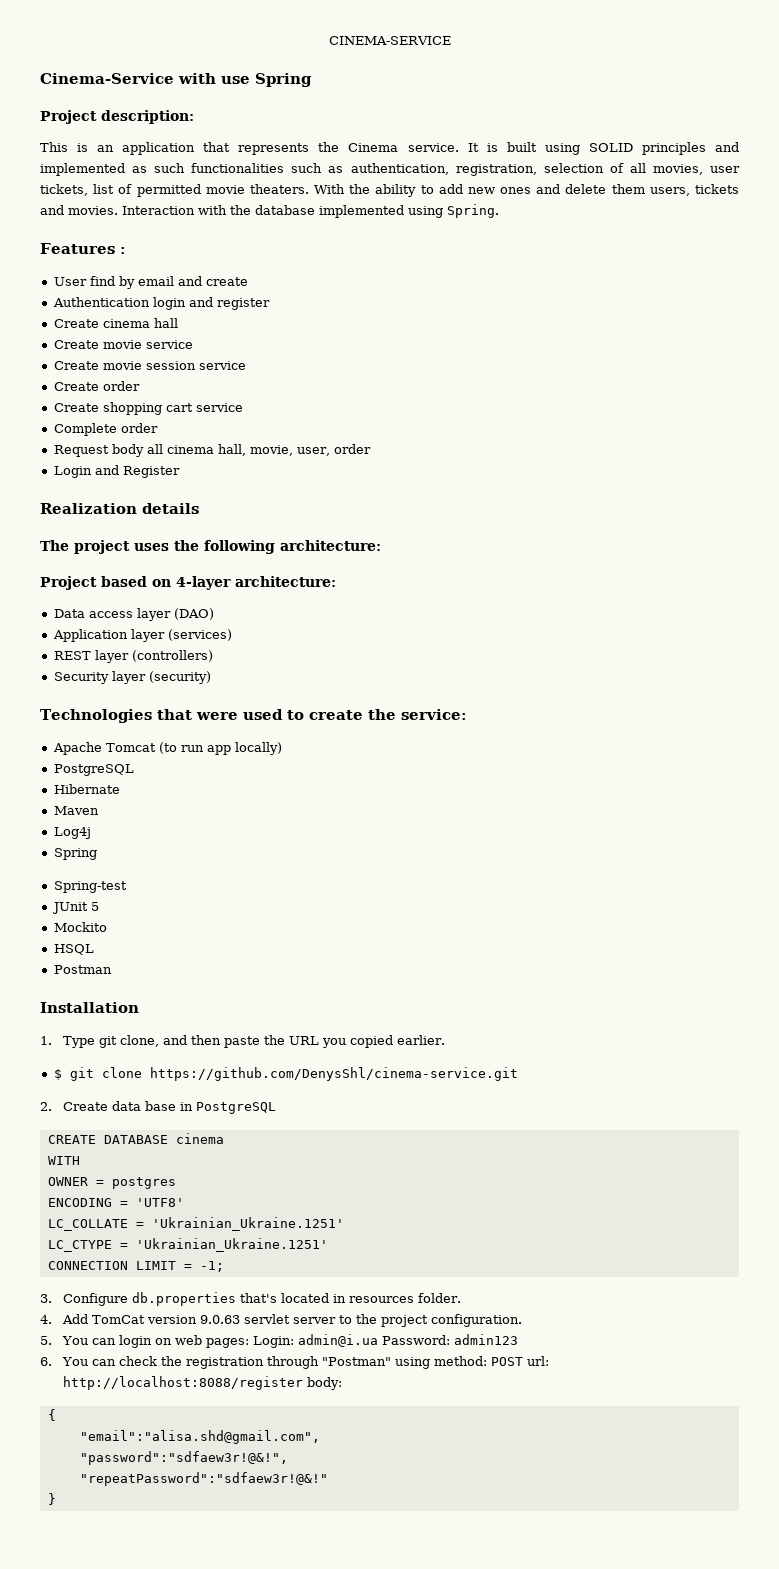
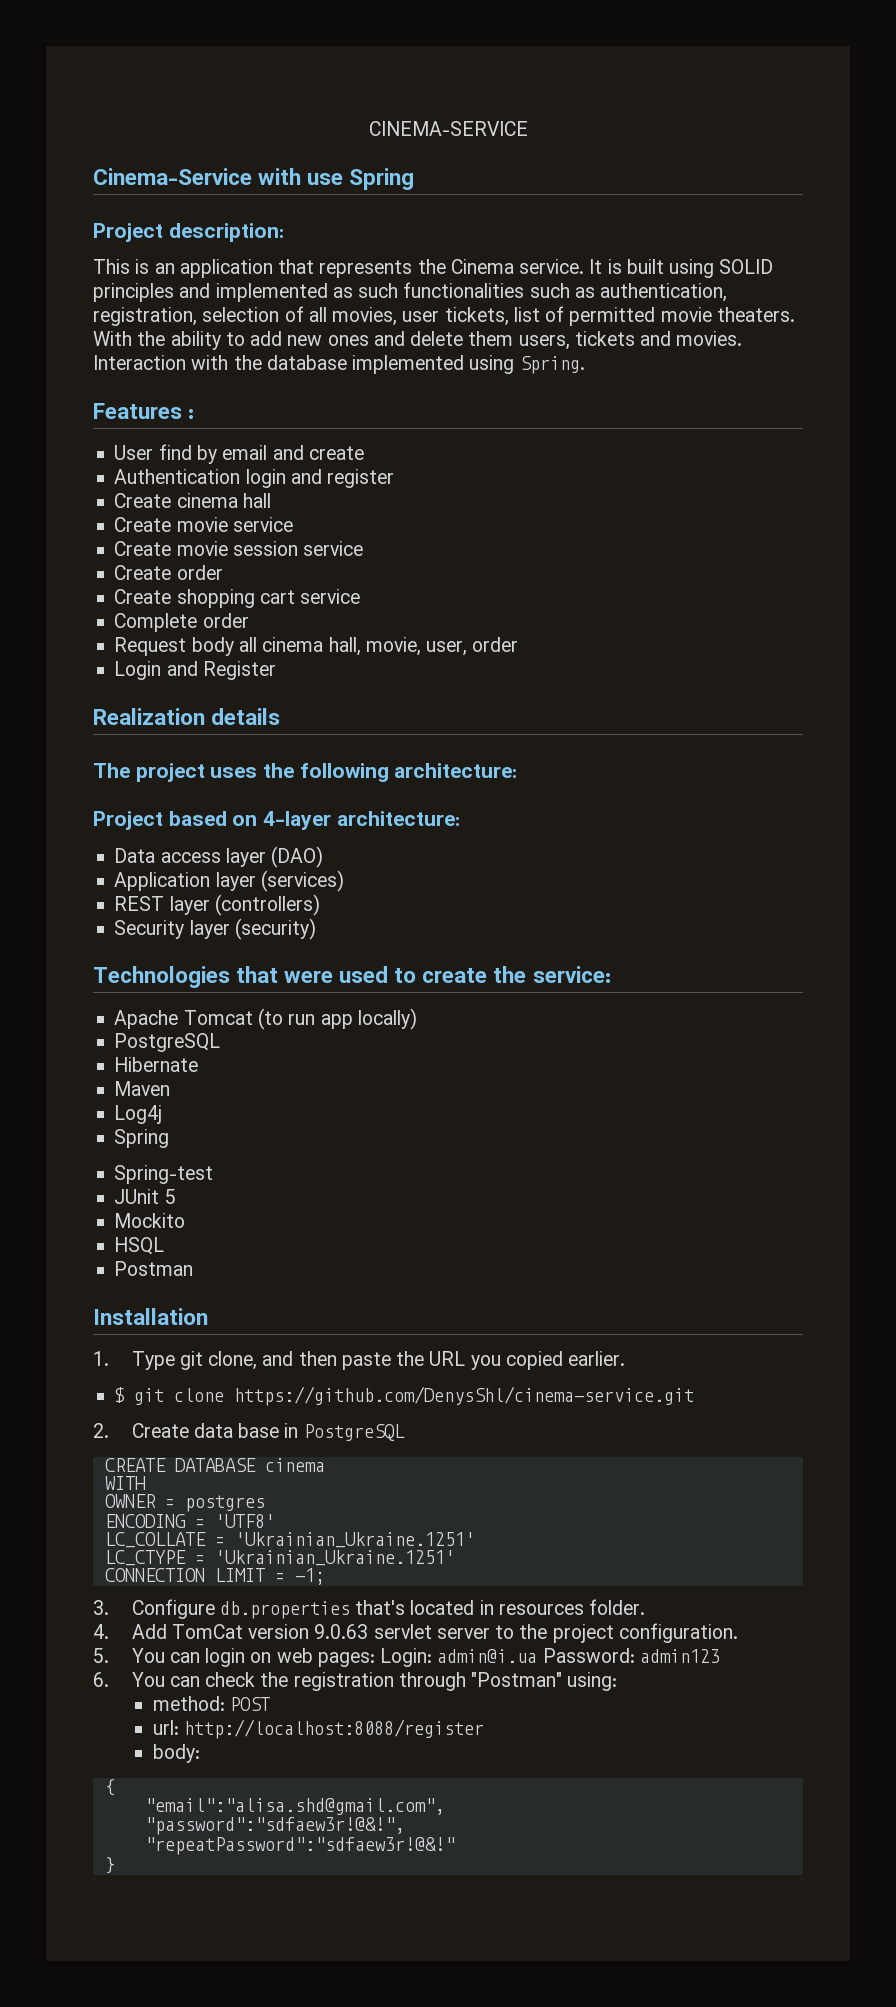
[395,1357,431,1369] using -> [567,1672,618,1691] using: //
(524, 1361) none -> (271, 1704) //
(304, 1383) none -> (485, 1729) //

